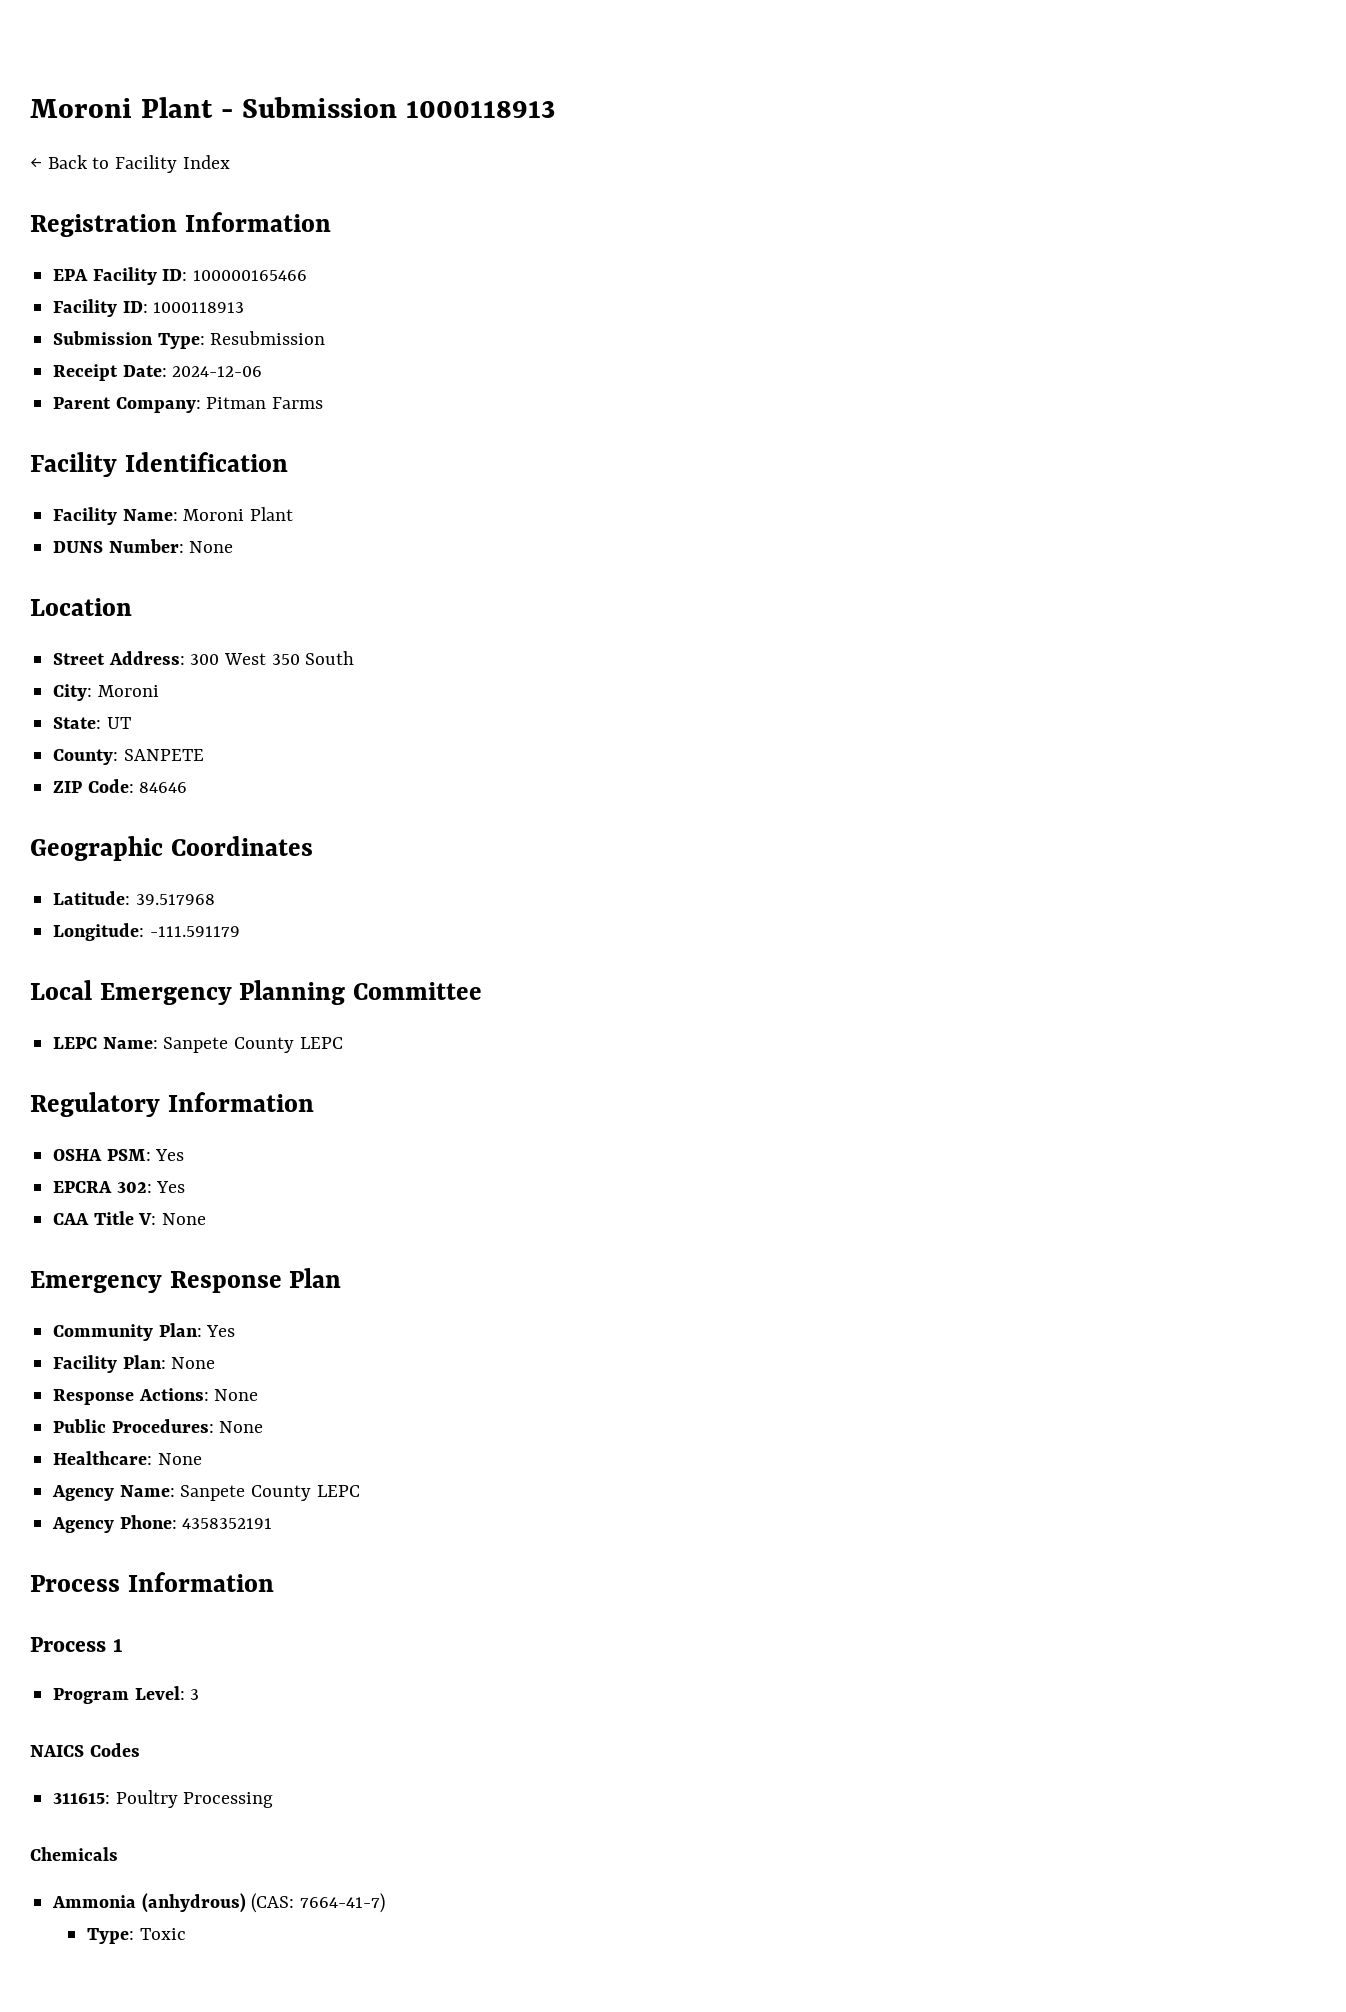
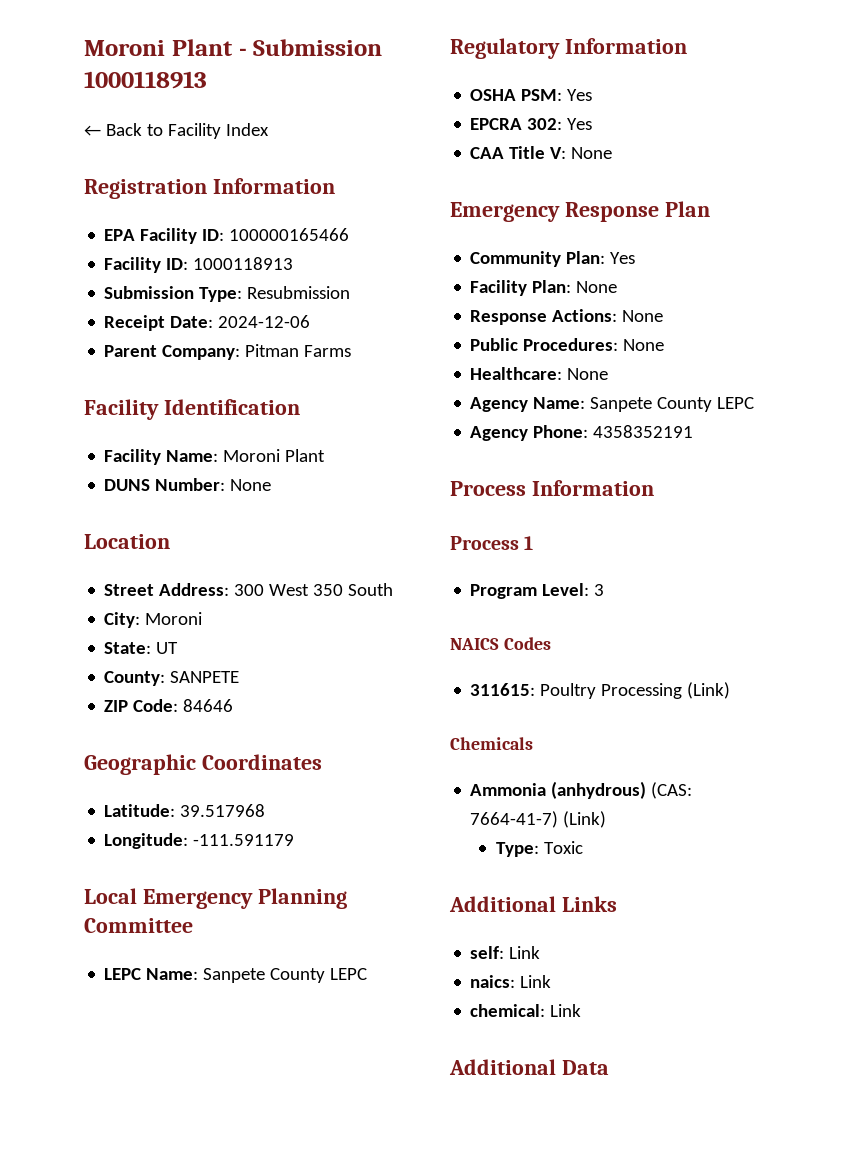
(274, 1800) none -> [687,682,731,699] (Link)
(386, 1903) none -> [563,811,607,828] (Link)
(186, 1934) none -> [449,896,617,912] [470,946,541,959] [470,975,552,988] [470,1004,582,1017] [449,1059,609,1075] // Additional Links // self: Link // naics: Link // chemical: Link // Additional Data

